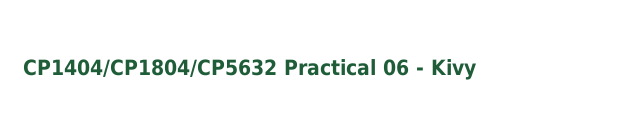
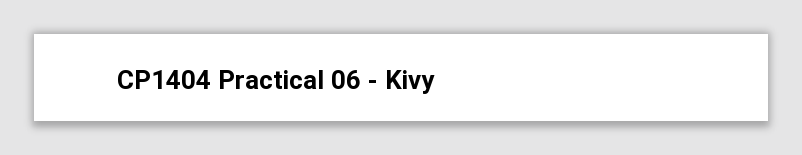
[23,59,277,77] CP1404/CP1804/CP5632 -> [117,70,211,89] CP1404

